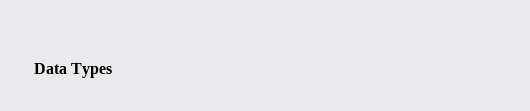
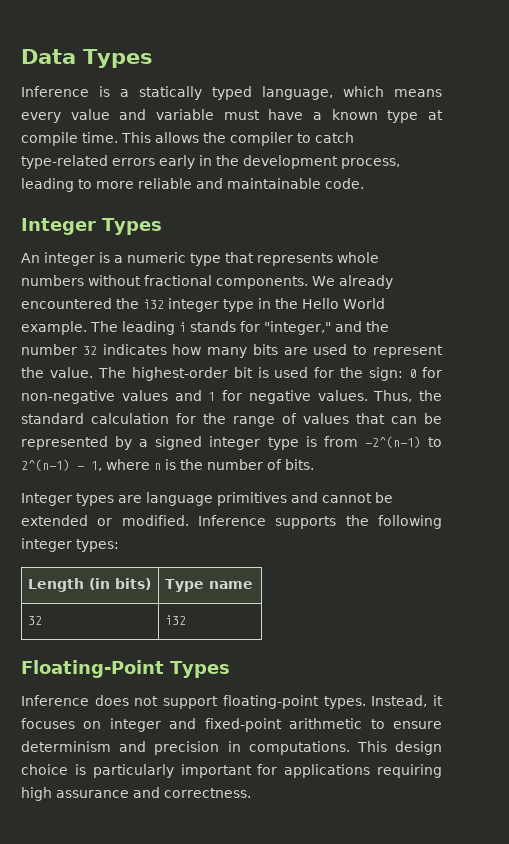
(113, 70) none -> [21,86,442,100] [21,109,444,123] [21,132,354,146] [21,155,400,169] [21,178,364,192] [21,218,162,235] [21,252,379,266] [21,275,393,289] [21,298,385,312] [21,321,389,335] [21,344,443,358] [21,367,443,381] [21,390,442,404] [21,413,442,427] [21,436,442,450] [21,459,314,471] [21,492,393,506] [21,515,442,529] [21,538,119,552] [27,578,151,592] [164,579,253,592] [27,616,42,625] [164,615,186,625] [21,660,230,678] [21,695,444,709] [21,718,442,732] [21,741,442,755] [21,764,442,778] [21,787,251,801] // Inference is a statically typed language, which means every value and variable must have a known type at compile time. This allows the compiler to catch type-related errors early in the development process, leading to more reliable and maintainable code. // Integer Types // An integer is a numeric type that represents whole numbers without fractional components. We already encountered the i32 integer type in the Hello World example. The leading i stands for "integer," and the number 32 indicates how many bits are used to represent the value. The highest-order bit is used for the sign: 0 for non-negative values and 1 for negative values. Thus, the standard calculation for the range of values that can be represented by a signed integer type is from -2^(n-1) to 2^(n-1) - 1, where n is the number of bits. // Integer types are language primitives and cannot be extended or modified. Inference supports the following integer types: // Length (in bits) | Type name // 32 | i32 // Floating-Point Types // Inference does not support floating-point types. Instead, it focuses on integer and fixed-point arithmetic to ensure determinism and precision in computations. This design choice is particularly important for applications requiring high assurance and correctness.

